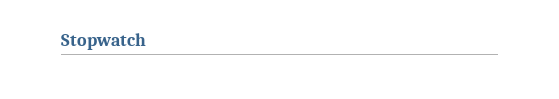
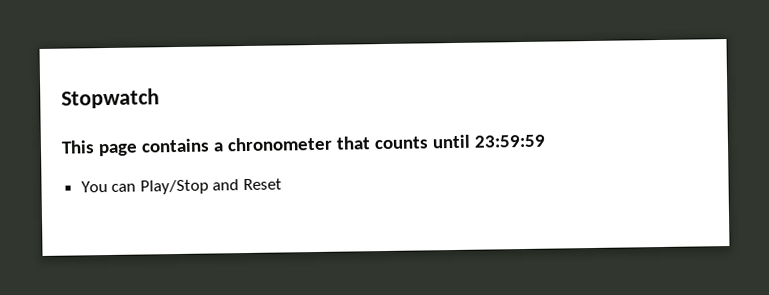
(146, 41) none -> [61,134,546,157] [80,178,283,195] // This page contains a chronometer that counts until 23:59:59 // You can Play/Stop and Reset

